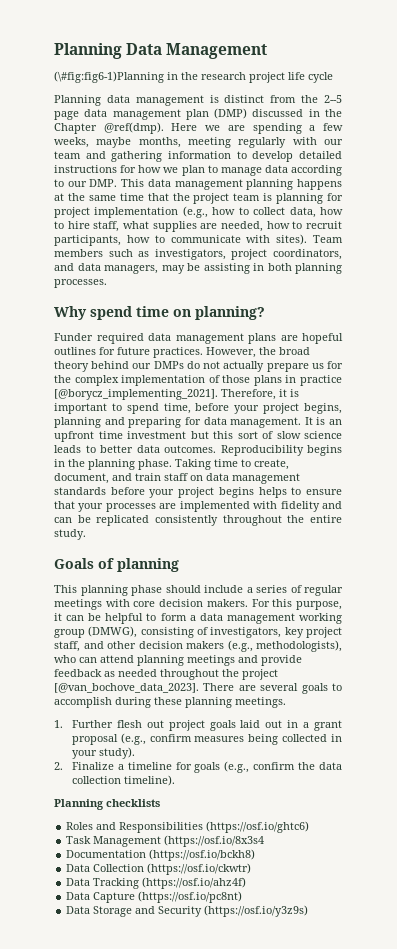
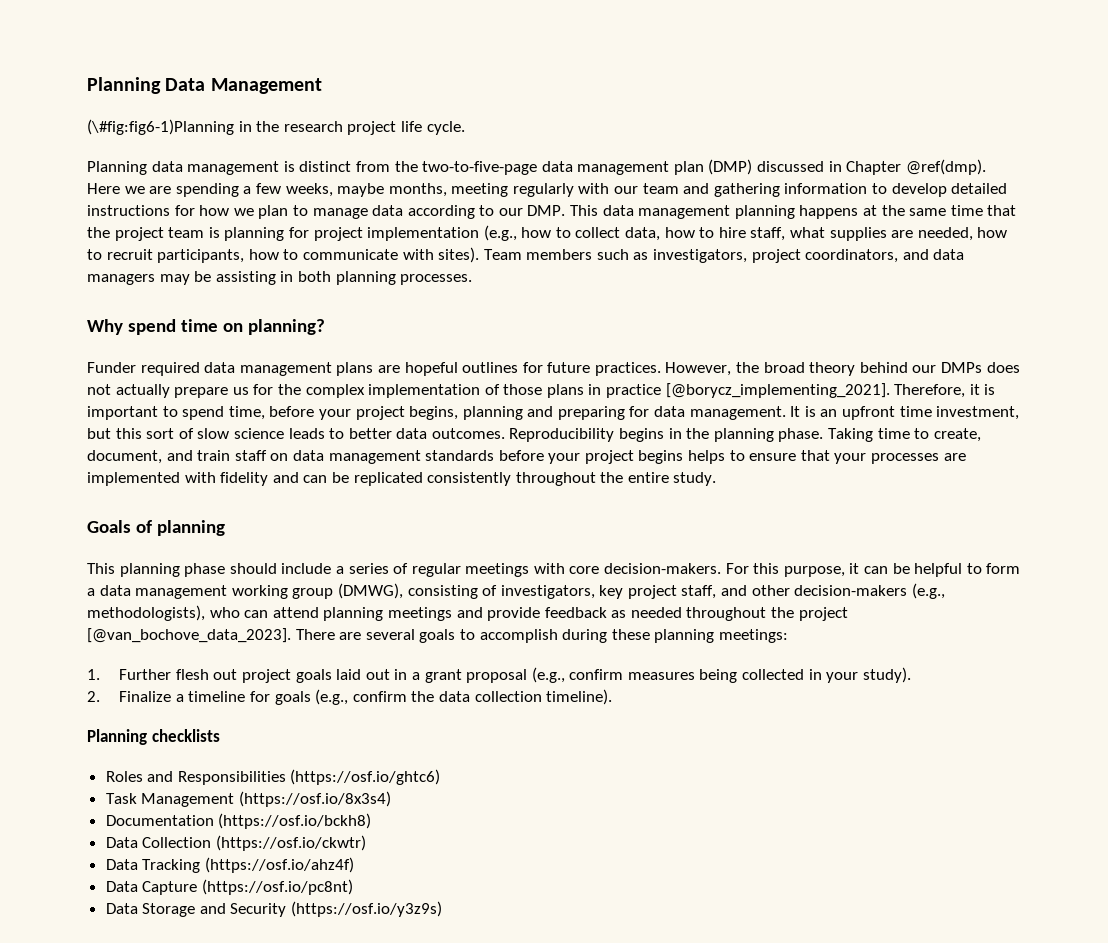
[308,72,333,83] cycle -> [426,121,465,135] cycle.
[324,95,342,103] [54,111,79,120] 2--5 page -> [422,161,538,175] two-to-five-page
[324,109,342,117] the -> (842, 166) none
[104,265,158,274] managers, -> [87,274,155,285] managers
[186,361,200,369] do -> [986,362,1020,373] does
[127,431,186,439] investment -> [936,406,1020,420] investment,
[159,599,248,607] decision makers. -> [604,563,722,574] decision-makers.
[138,641,224,649] decision makers -> [794,585,908,596] decision-makers
[235,697,286,708] meetings. -> [718,629,788,643] meetings:
[164,835,265,847] (https://osf.io/8x3s4 -> [238,791,391,807] (https://osf.io/8x3s4)

